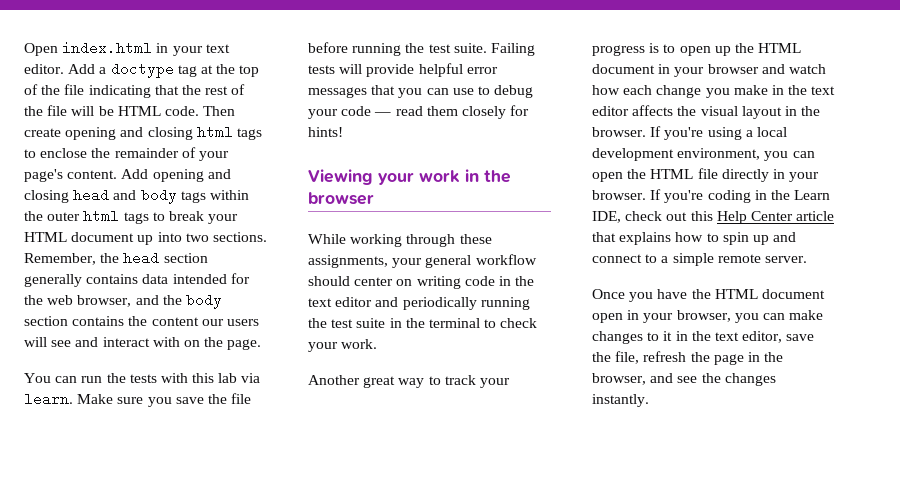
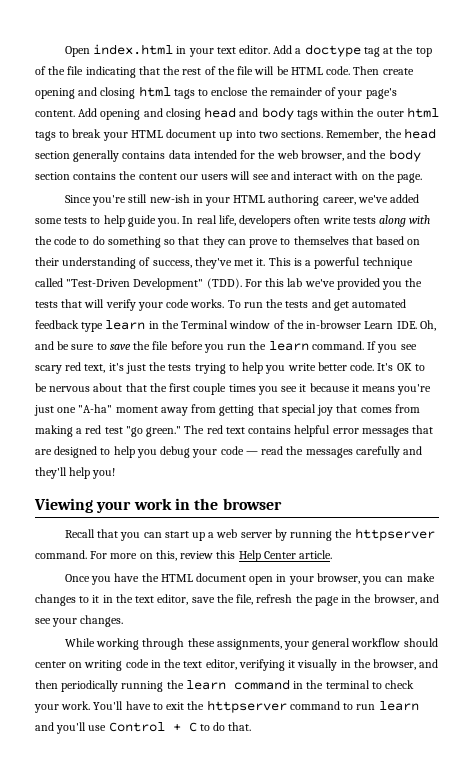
[24,373,261,383] [24,392,252,407] [308,42,535,56] [308,63,498,77] [308,85,490,98] You can run the tests with this lab via learn. Make sure you save the file before running the test suite. Failing tests will provide helpful error messages that you can use to -> [64,194,420,206] [35,215,431,227] [35,236,421,248] [35,257,413,269] [35,278,423,290] [35,299,407,311] [35,320,436,332] [35,341,417,353] [35,362,425,374] [35,383,432,395] [34,404,420,416] [35,425,434,437] [35,446,157,458] Since you're still new-ish in your HTML authoring career, we've added some tests to help guide you. In real life, developers often write tests along with the code to do something so that they can prove to themselves that based on their understanding of success, they've met it. This is a powerful technique called "Test-Driven Development" (TDD). For this lab we've provided you the tests that will verify your code works. To run the tests and get automated feedback type learn in the Terminal window of the in-browser Learn IDE. Oh, and be sure to save the file before you run the learn command. If you see scary red text, it's just the tests trying to help you write better code. It's OK to be nervous about that the first couple times you see it because it means you're just one "A-ha" moment away from getting that special joy that comes from making a red test "go green." The red text contains helpful error messages that are designed to help you
[426,105,530,119] [308,127,343,137] them closely for hints! -> [286,446,423,458] [35,467,116,479] the messages carefully and they'll help you!
[308,234,492,247] [308,254,537,268] [308,276,535,289] [308,297,530,310] [308,318,538,328] [308,339,378,352] [308,375,510,388] [592,43,802,56] [592,64,826,77] [592,85,836,98] [592,105,821,119] [592,126,787,140] [592,148,815,161] [592,168,820,182] [592,189,831,203] [592,211,835,224] [592,232,797,245] [592,253,807,266] While working through these assignments, your general workflow should center on writing code in the text editor and periodically running the test suite in the terminal to check your work. // Another great way to track your progress is to open up the HTML document in your browser and watch how each change you make in the text editor affects the visual layout in the browser. If you're using a local development environment, you can open the HTML file directly in your browser. If you're coding in the Learn IDE, check out this Help Center article that explains how to spin up and connect to a simple remote server. -> [64,528,435,541] [35,550,333,562] Recall that you can start up a web server by running the httpserver command. For more on this, review this Help Center article.
[701,373,776,386] [592,394,649,407] the changes instantly. -> [52,615,124,627] [64,638,438,650] [35,659,439,671] [35,679,415,692] [34,700,419,713] [35,722,252,734] your changes. // While working through these assignments, your general workflow should center on writing code in the text editor, verifying it visually in the browser, and then periodically running the learn command in the terminal to check your work. You'll have to exit the httpserver command to run learn and you'll use Control + C to do that.

